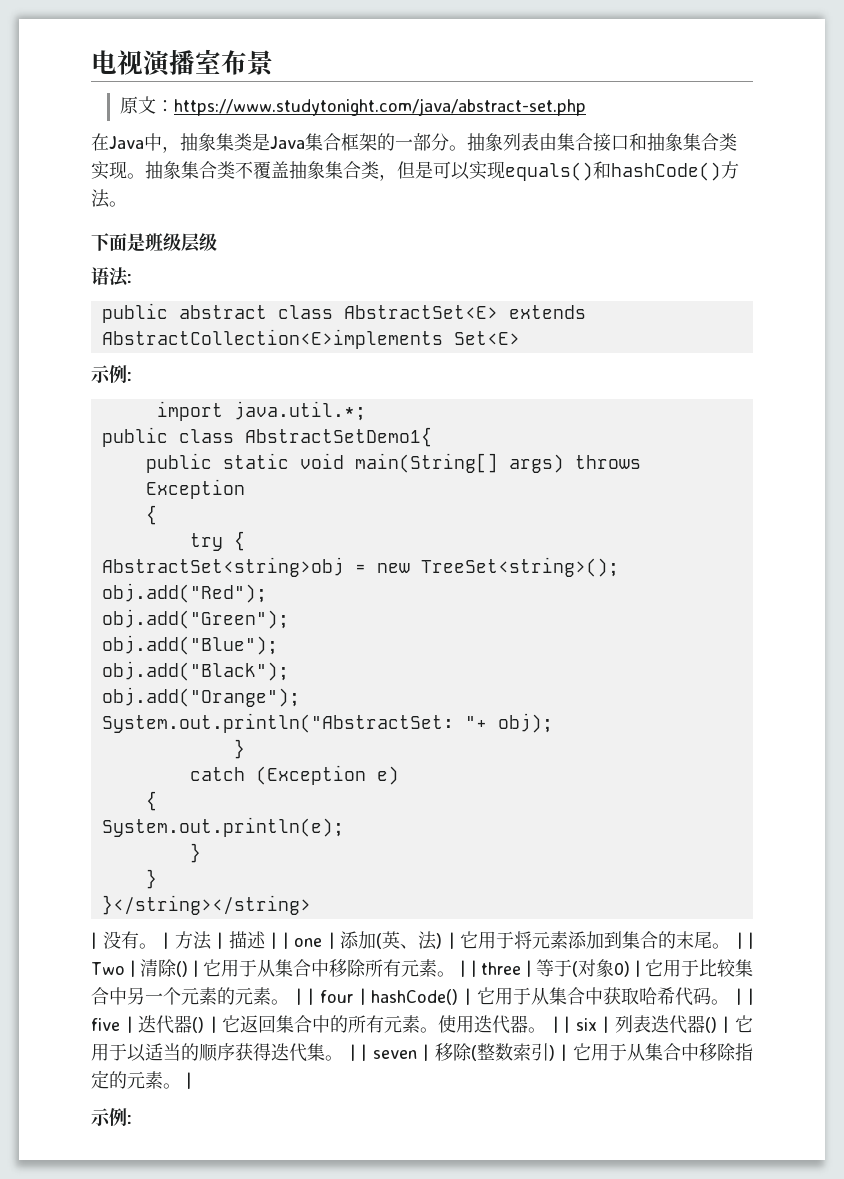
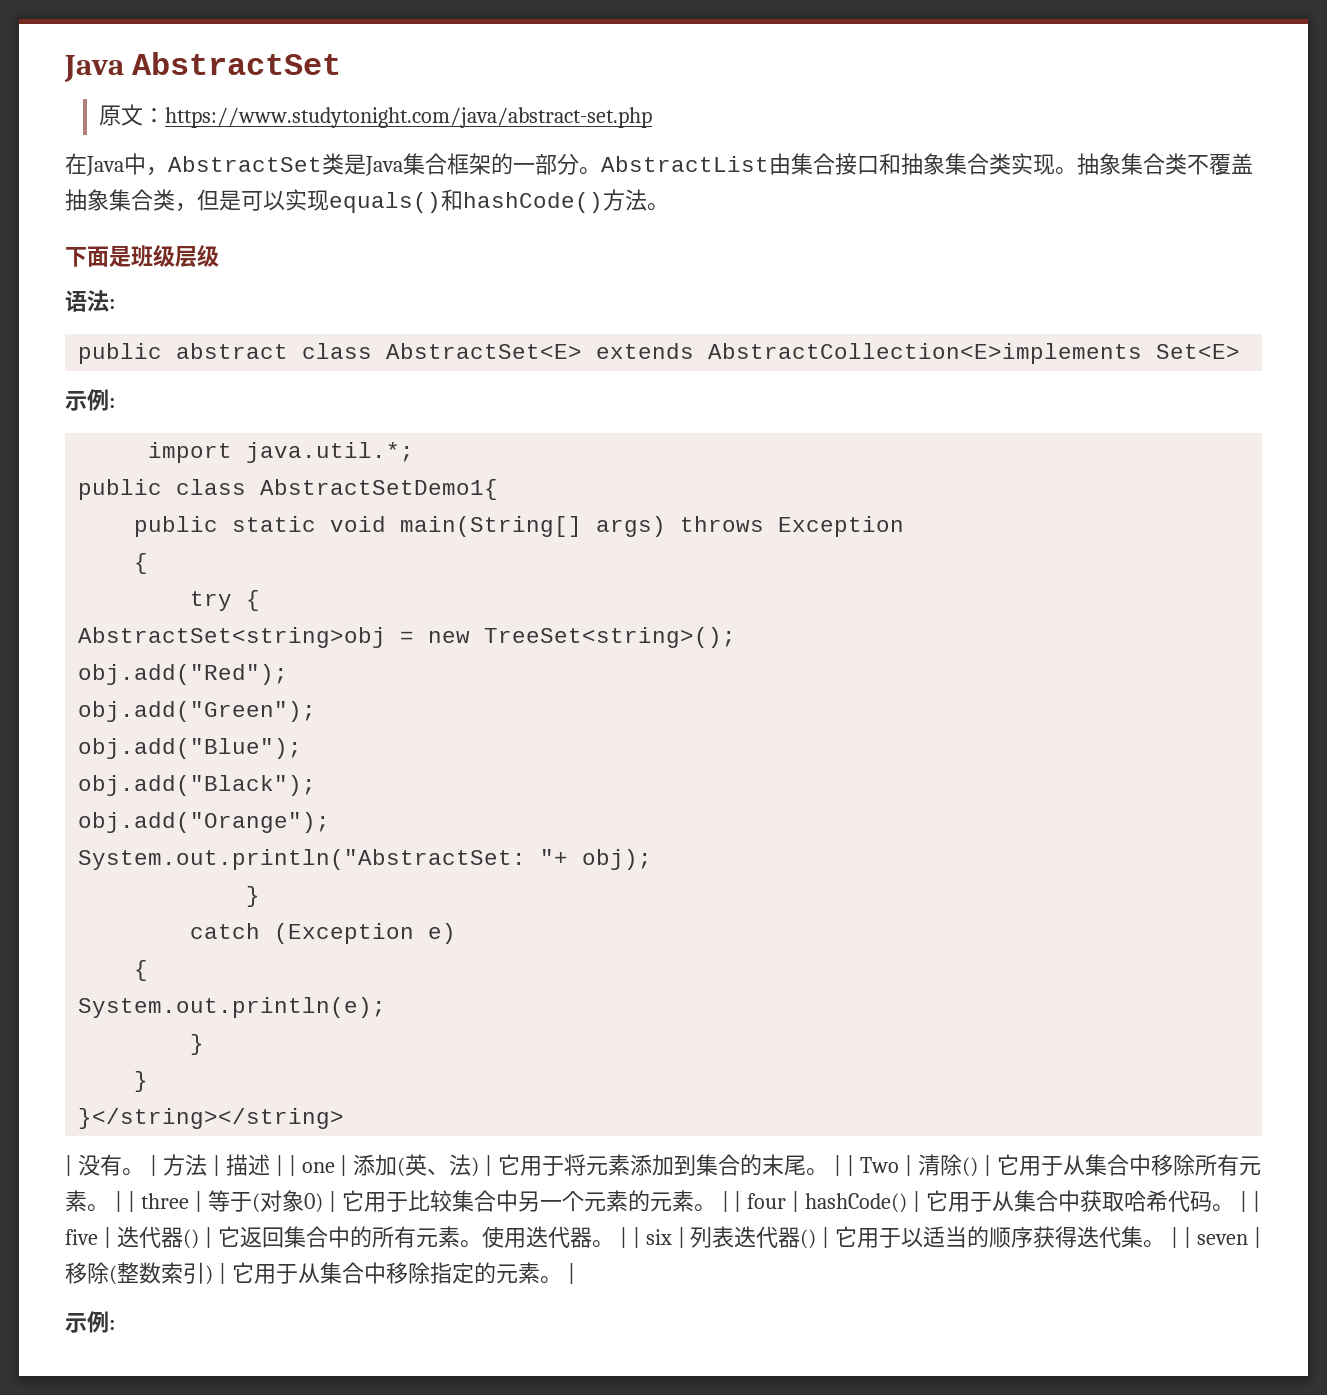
[91,49,273,77] 电视演播室布景 -> [64,52,342,82] Java AbstractSet
[180,133,234,151] 抽象集 -> [168,156,322,172] AbstractSet
[467,133,539,151] 抽象列表 -> [601,156,769,172] AbstractList

